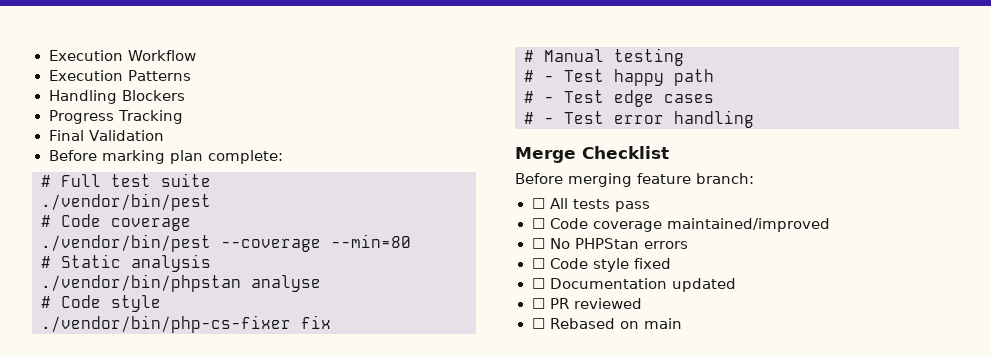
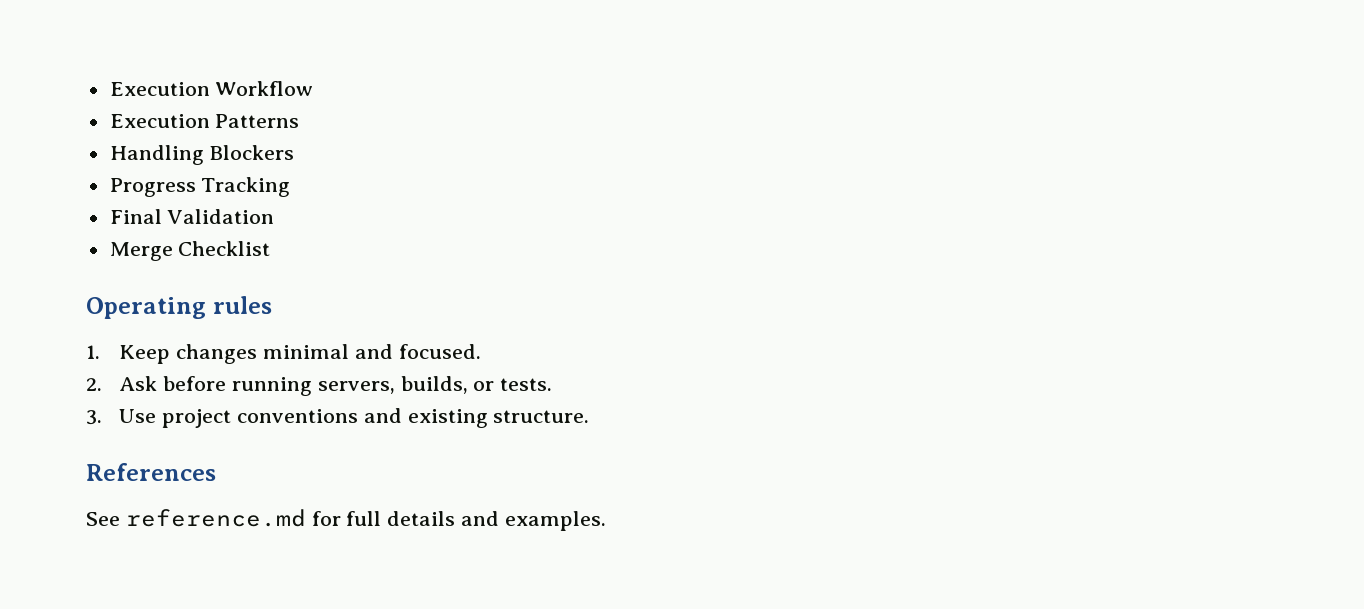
[48,150,283,164] [41,173,211,187] [41,193,211,211] [41,214,191,231] [41,234,411,252] [41,254,211,272] [41,274,321,292] [41,295,161,312] [41,315,331,333] [524,48,684,66] [524,69,714,86] [524,90,714,107] [524,110,754,128] [515,146,669,163] [515,173,754,187] [531,198,650,212] [531,218,830,232] [531,238,688,249] [531,258,671,272] [531,278,736,292] [531,298,642,309] [531,318,682,329] Before marking plan complete: // # Full test suite // ./vendor/bin/pest // # Code coverage // ./vendor/bin/pest --coverage --min=80 // # Static analysis // ./vendor/bin/phpstan analyse // # Code style // ./vendor/bin/php-cs-fixer fix // # Manual testing // # - Test happy path // # - Test edge cases // # - Test error handling // Merge Checklist // Before merging feature branch: // ☐ All tests pass // ☐ Code coverage maintained/improved // ☐ No PHPStan errors // ☐ Code style fixed // ☐ Documentation updated // ☐ PR reviewed // ☐ Rebased on main -> [109,241,271,261] [86,296,272,319] [86,344,481,364] [86,376,553,396] [86,408,590,428] [86,463,216,481] [86,509,606,531] Merge Checklist // Operating rules // 1. Keep changes minimal and focused. // 2. Ask before running servers, builds, or tests. // 3. Use project conventions and existing structure. // References // See reference.md for full details and examples.

